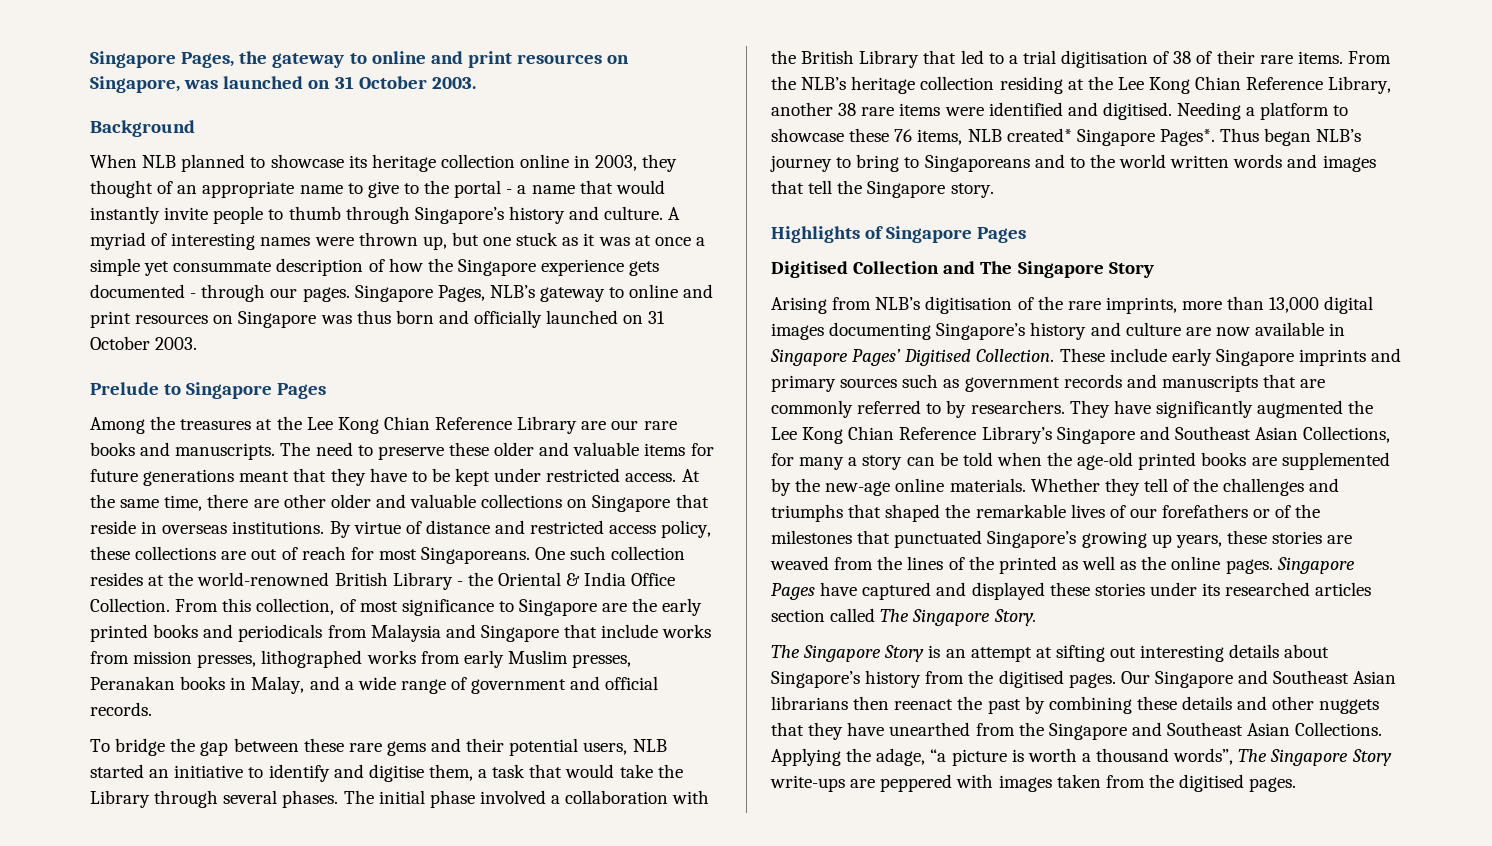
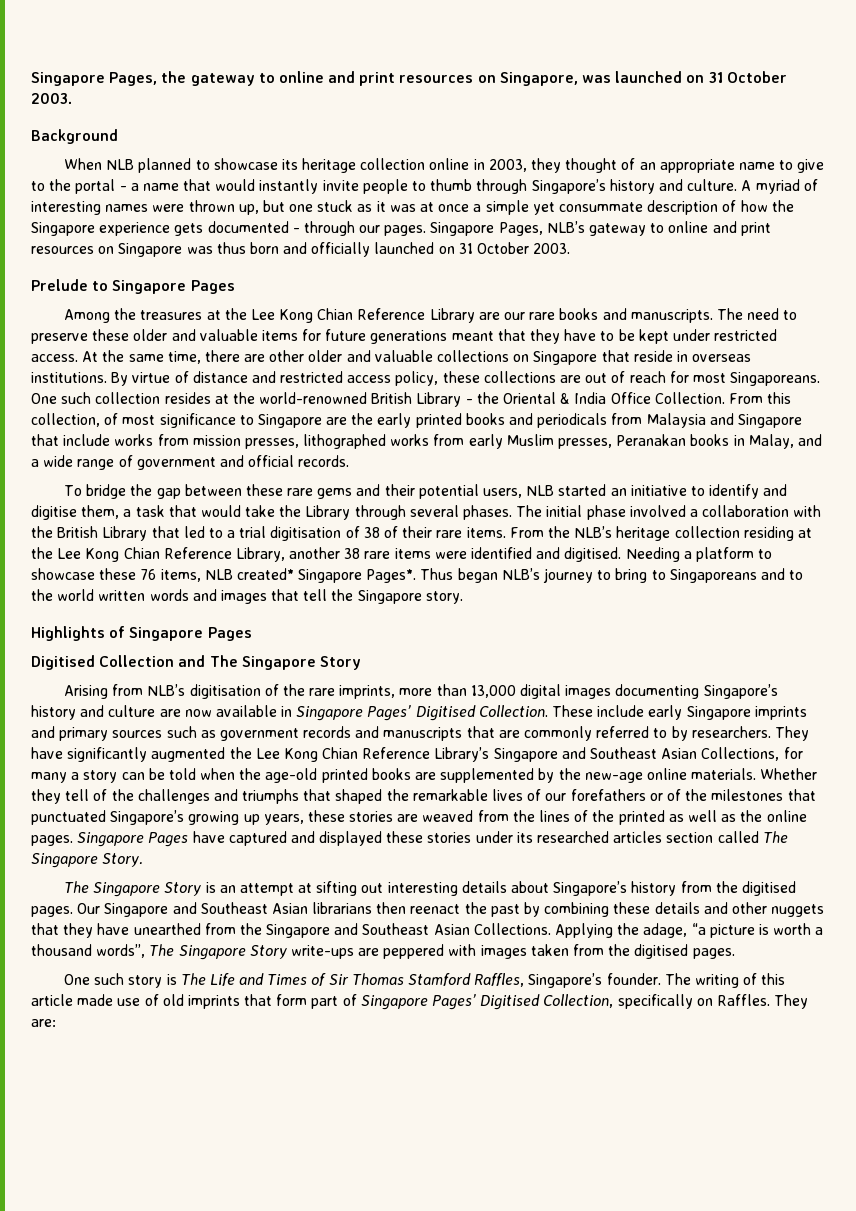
(1297, 784) none -> [63,973,786,988] [31,994,809,1010] [31,1019,56,1027] // One such story is The Life and Times of Sir Thomas Stamford Raffles, Singapore’s founder. The writing of this article made use of old imprints that form part of Singapore Pages’ Digitised Collection, specifically on Raffles. They are:

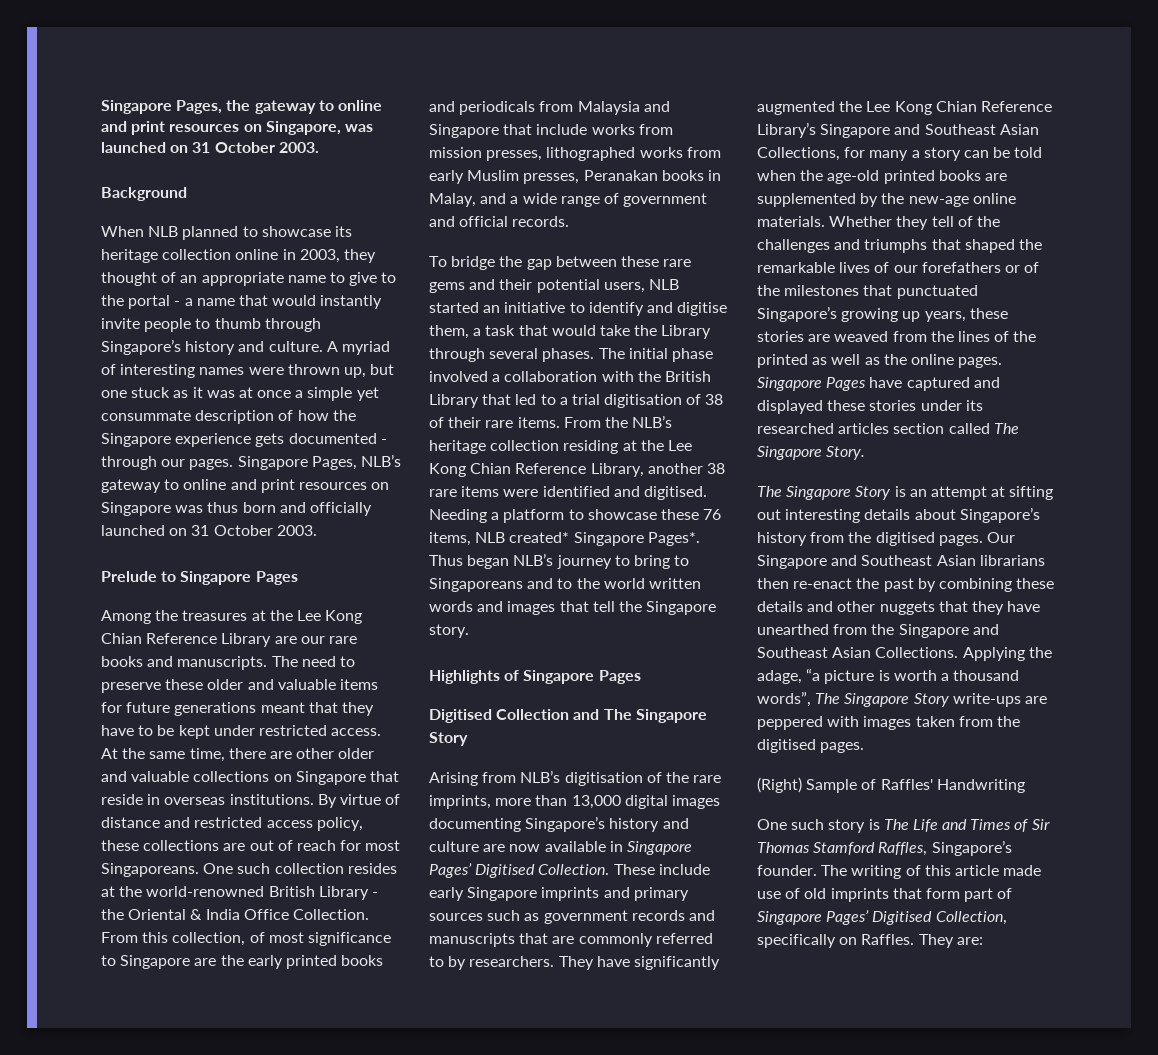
[410,904,461,914] reenact -> [793,578,853,589] re-enact
(735, 953) none -> [757,777,1025,793] // (Right) Sample of Raffles' Handwriting

